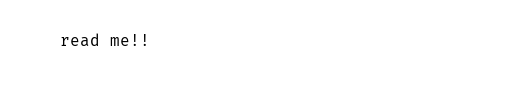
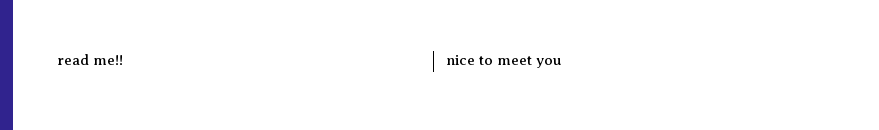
(150, 40) none -> [446,55,562,68] // nice to meet you

